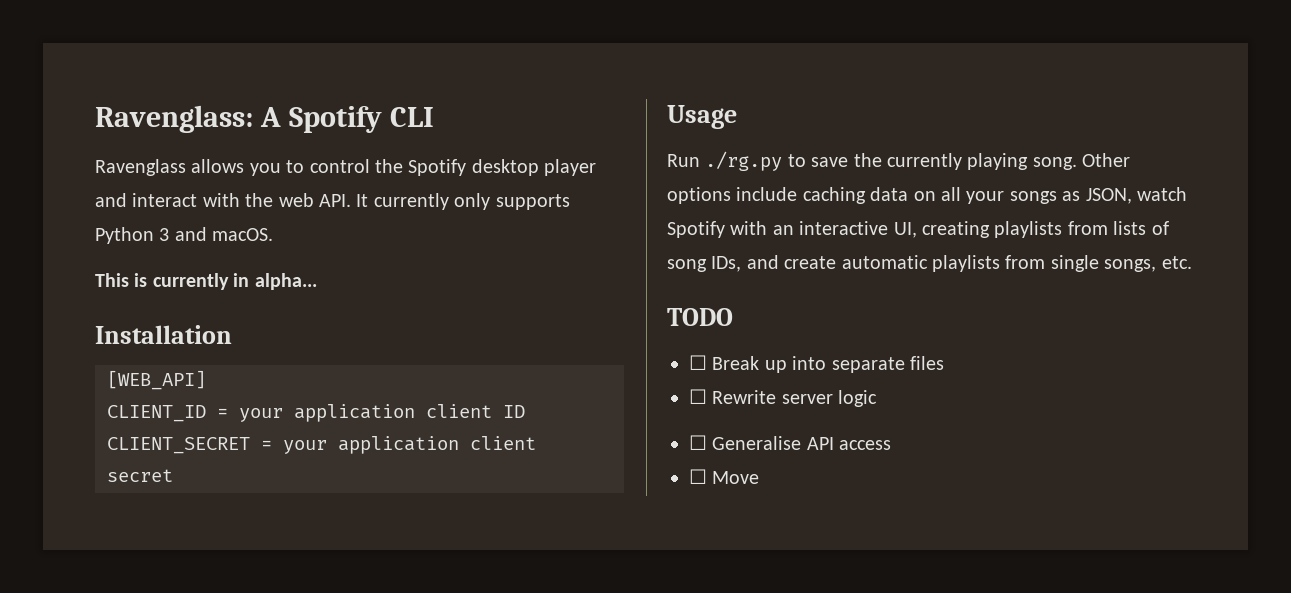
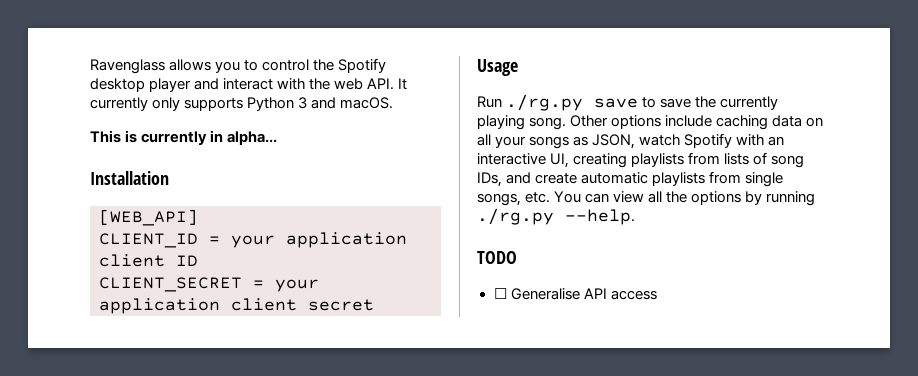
[95,105,435,133] Ravenglass: A Spotify CLI // -> (90, 66) none
(783, 161) none -> [594,98,639,108] save
[667,308,733,326] [689,355,944,373] [689,389,878,407] // TODO // ☐ Break up into separate files // ☐ Rewrite server logic -> [554,191,816,206] [477,208,635,225] [477,251,517,264] You can view all the options by running ./rg.py --help. // TODO
[689,469,760,484] // ☐ Move -> (657, 295) none

